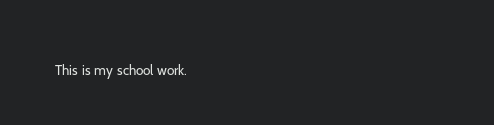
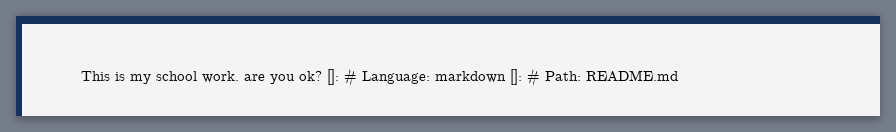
(187, 69) none -> [244,68,678,87] are you ok? []: # Language: markdown []: # Path: README.md

